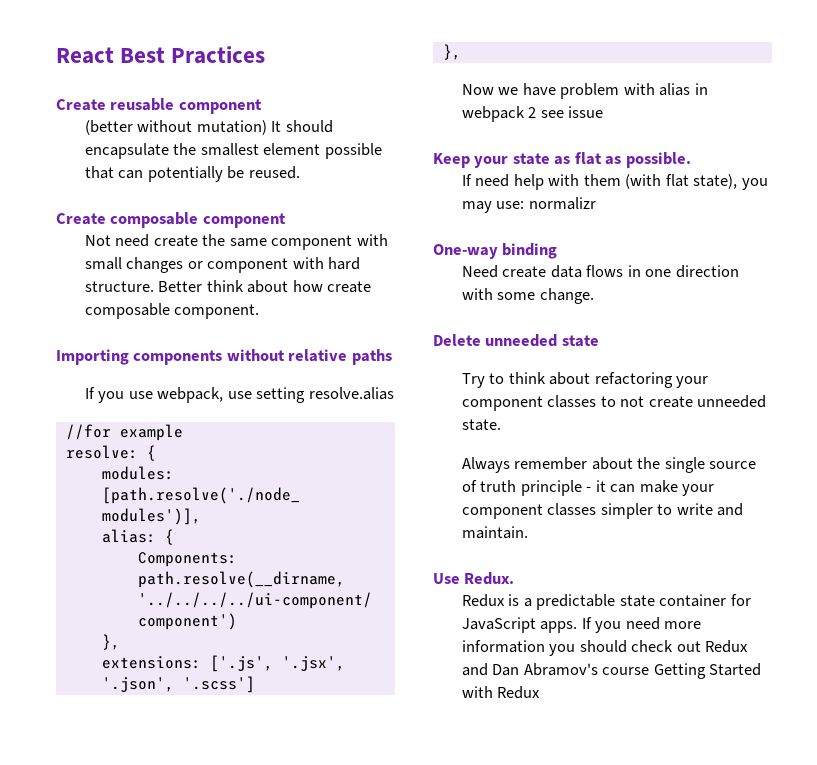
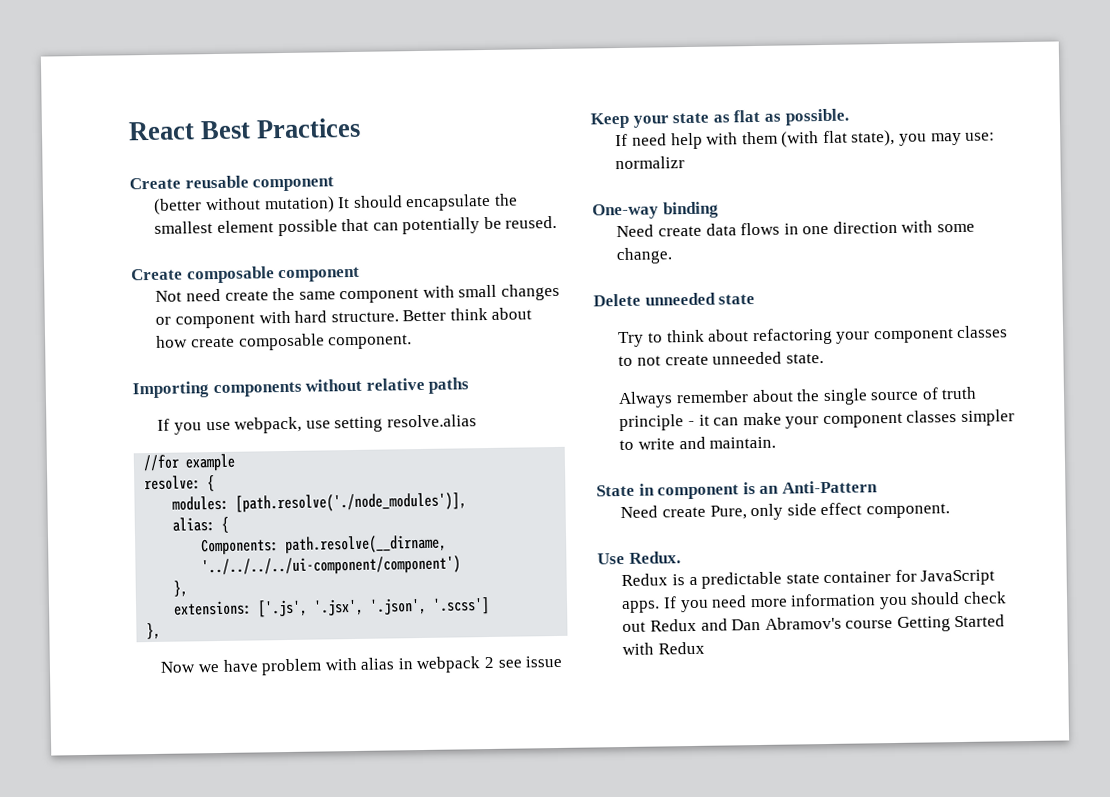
(528, 532) none -> [596,480,878,500] [620,502,950,521] // State in component is an Anti-Pattern // Need create Pure, only side effect component.

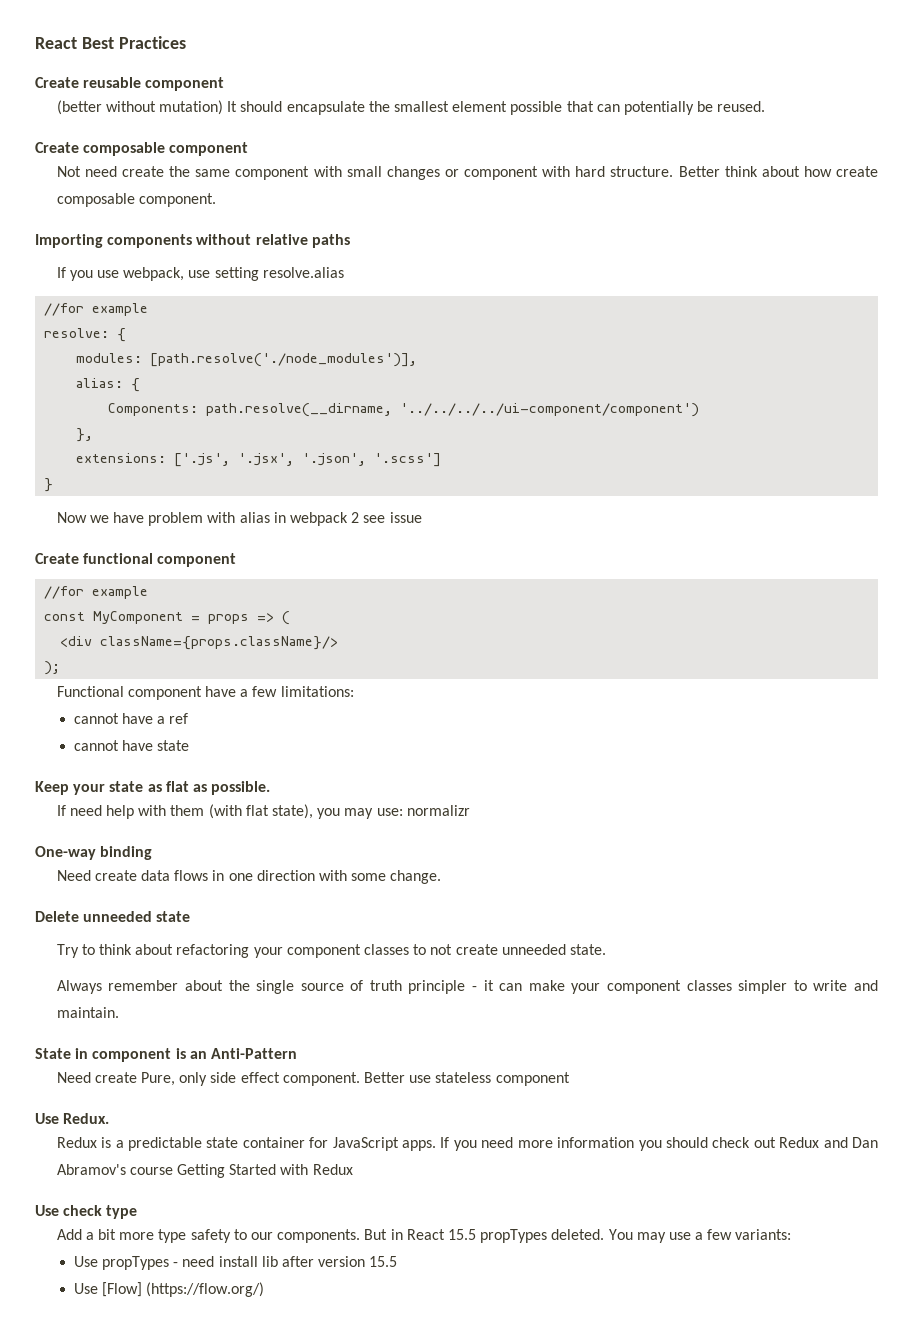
[146,622,162,640] }, -> [44,478,54,492] }
(563, 661) none -> [35,553,237,567] [44,586,149,599] [44,611,291,625] [60,636,339,650] [44,661,61,675] [56,686,354,700] [73,713,189,724] [73,740,190,751] // Create functional component // //for example // const MyComponent = props => ( // <div className={props.className}/> // ); // Functional component have a few limitations: // cannot have a ref // cannot have state
(950, 511) none -> [364,1072,570,1086] Better use stateless component
(705, 648) none -> [35,1205,138,1219] [56,1229,792,1243] [73,1256,398,1270] [73,1282,265,1297] // Use check type // Add a bit more type safety to our components. But in React 15.5 propTypes deleted. You may use a few variants: // Use propTypes - need install lib after version 15.5 // Use [Flow] (https://flow.org/)

